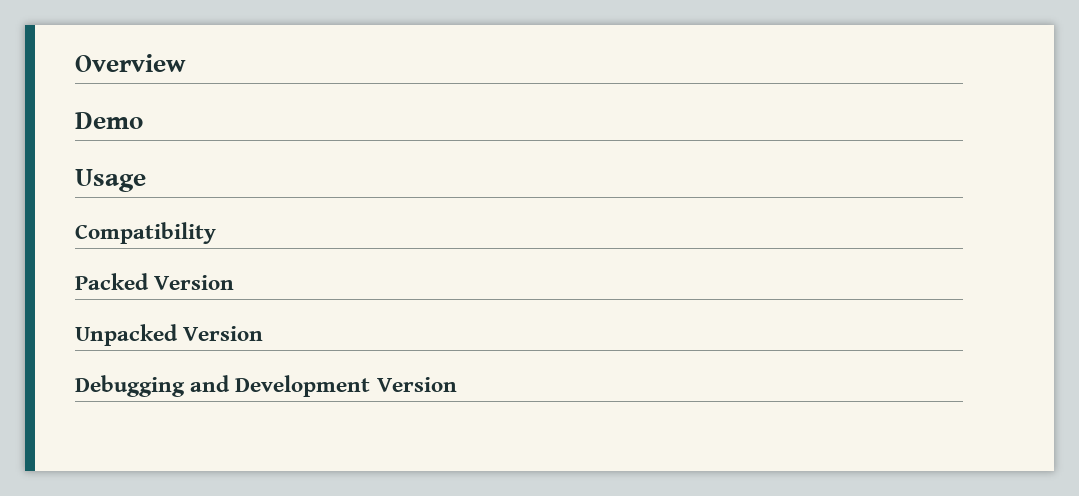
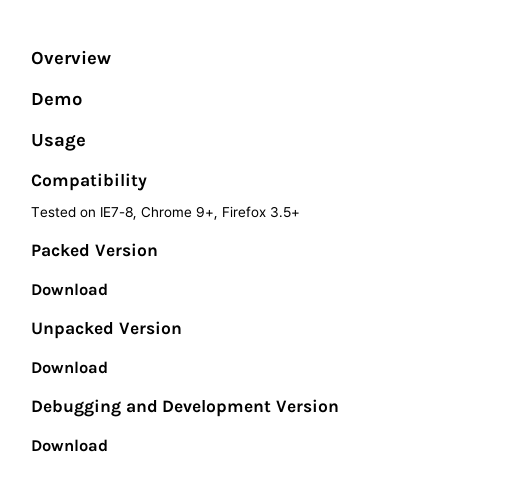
(216, 233) none -> [31,206,300,220] // Tested on IE7-8, Chrome 9+, Firefox 3.5+
(235, 282) none -> [31,283,108,296] // Download
(264, 333) none -> [31,361,108,374] // Download
(457, 384) none -> [31,439,108,452] // Download

